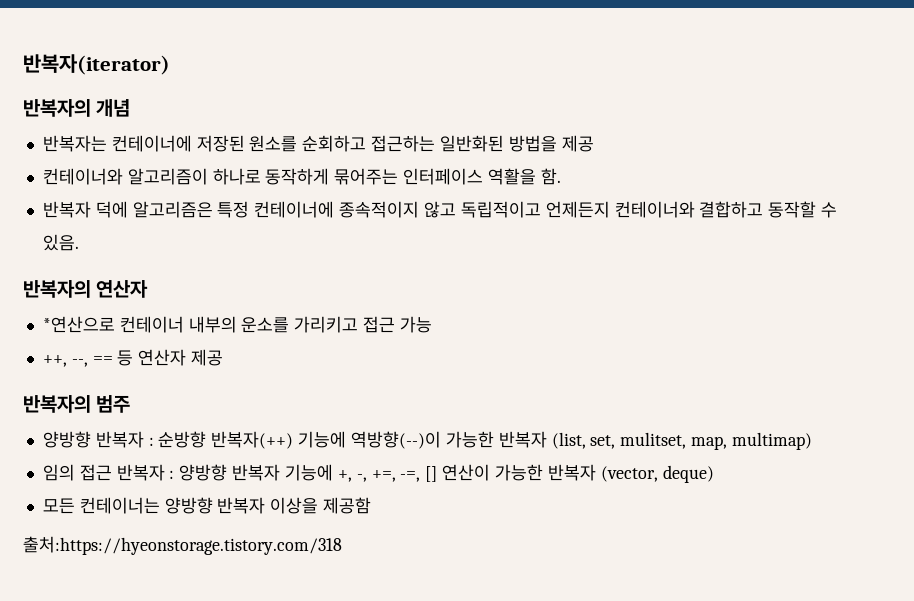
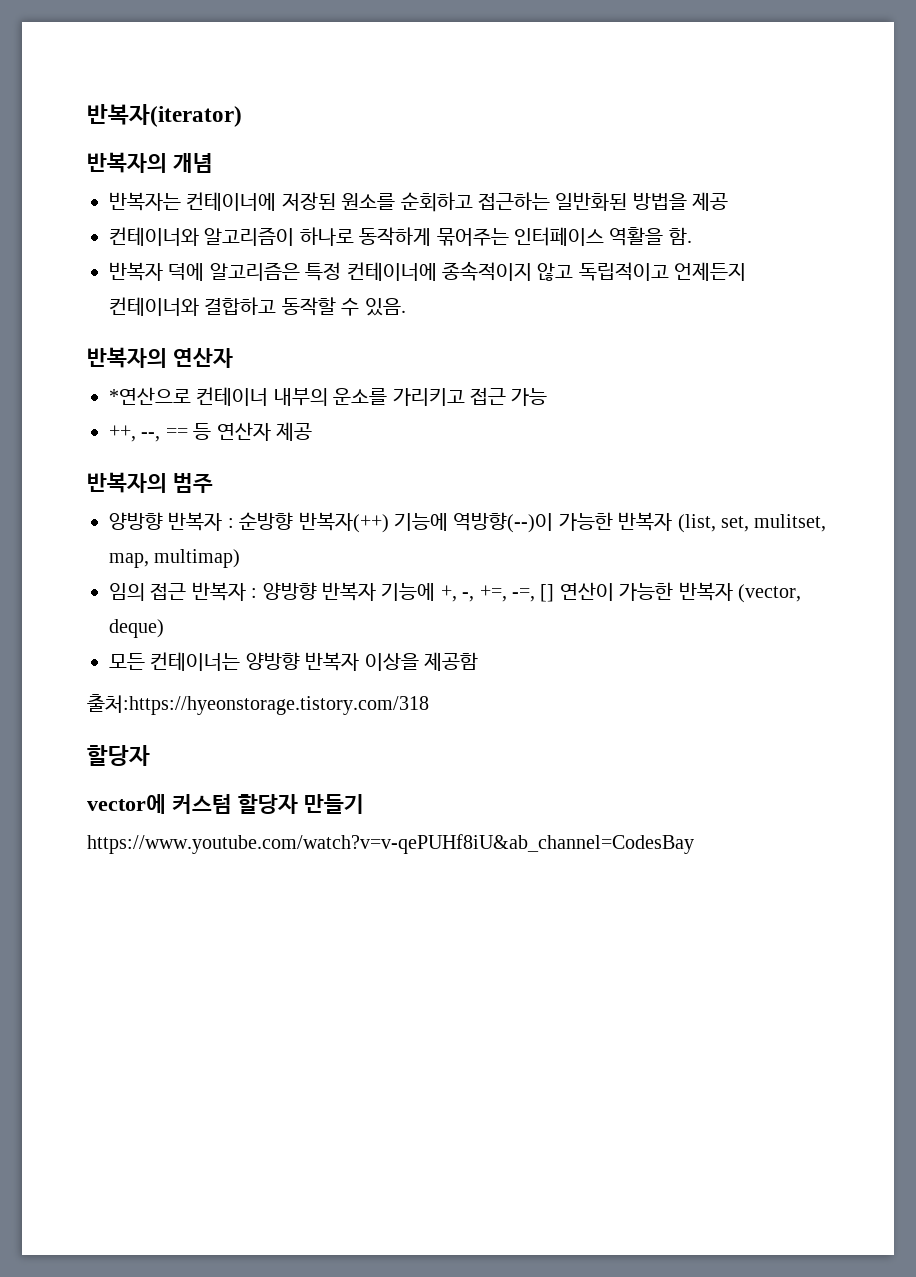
(342, 545) none -> [87,745,150,766] [87,794,364,814] [87,834,694,854] // 할당자 // vector에 커스텀 할당자 만들기 // https://www.youtube.com/watch?v=v-qePUHf8iU&ab_channel=CodesBay

